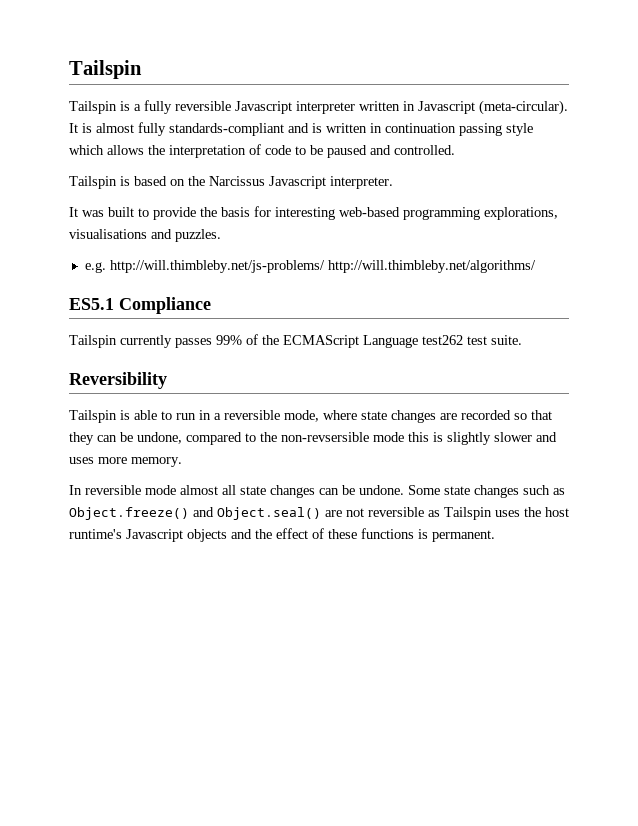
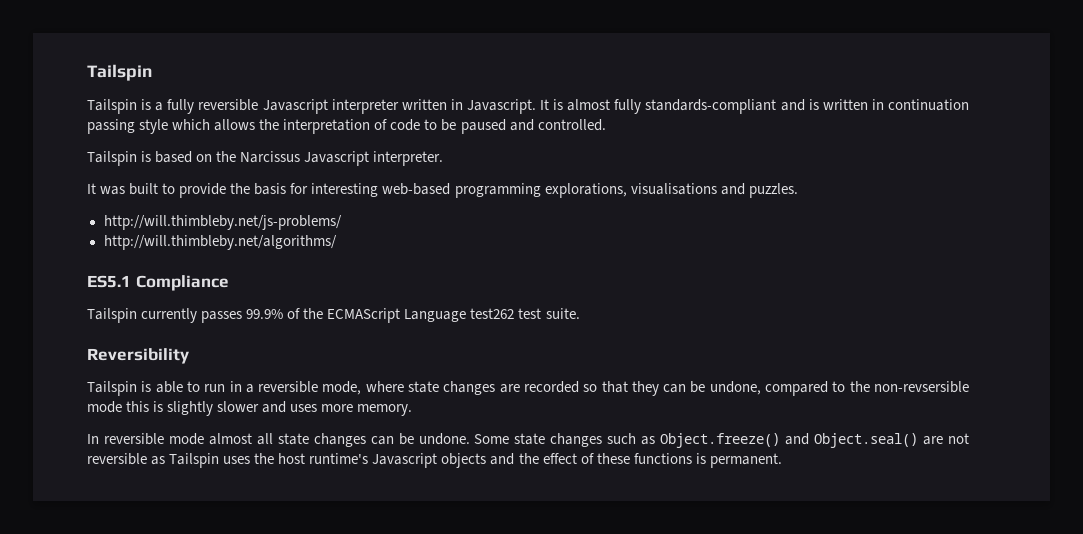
[418,100,568,115] Javascript (meta-circular). -> [466,99,536,114] Javascript.
[84,262,106,273] e.g. -> (798, 190) none
(325, 266) none -> (342, 222) //
[216,335,242,345] 99% -> [246,309,284,319] 99.9%

